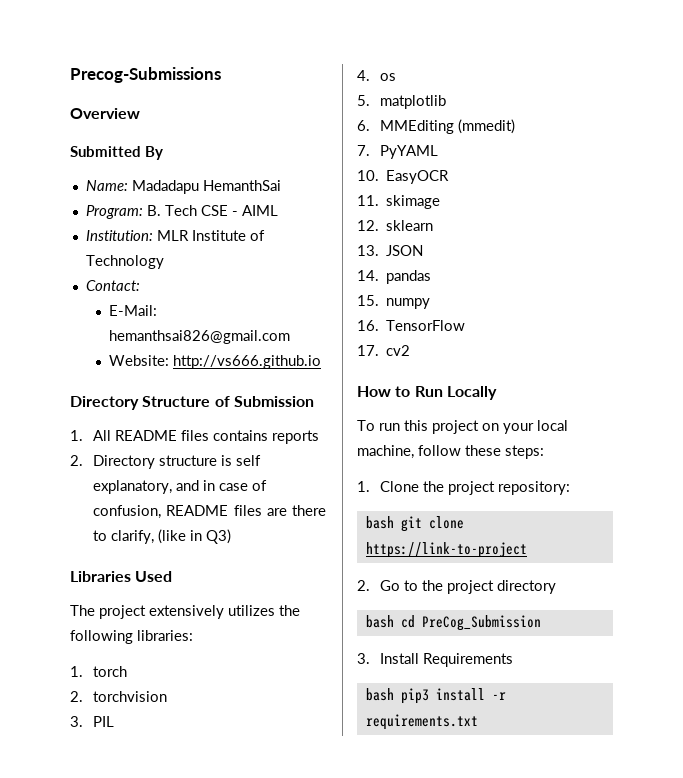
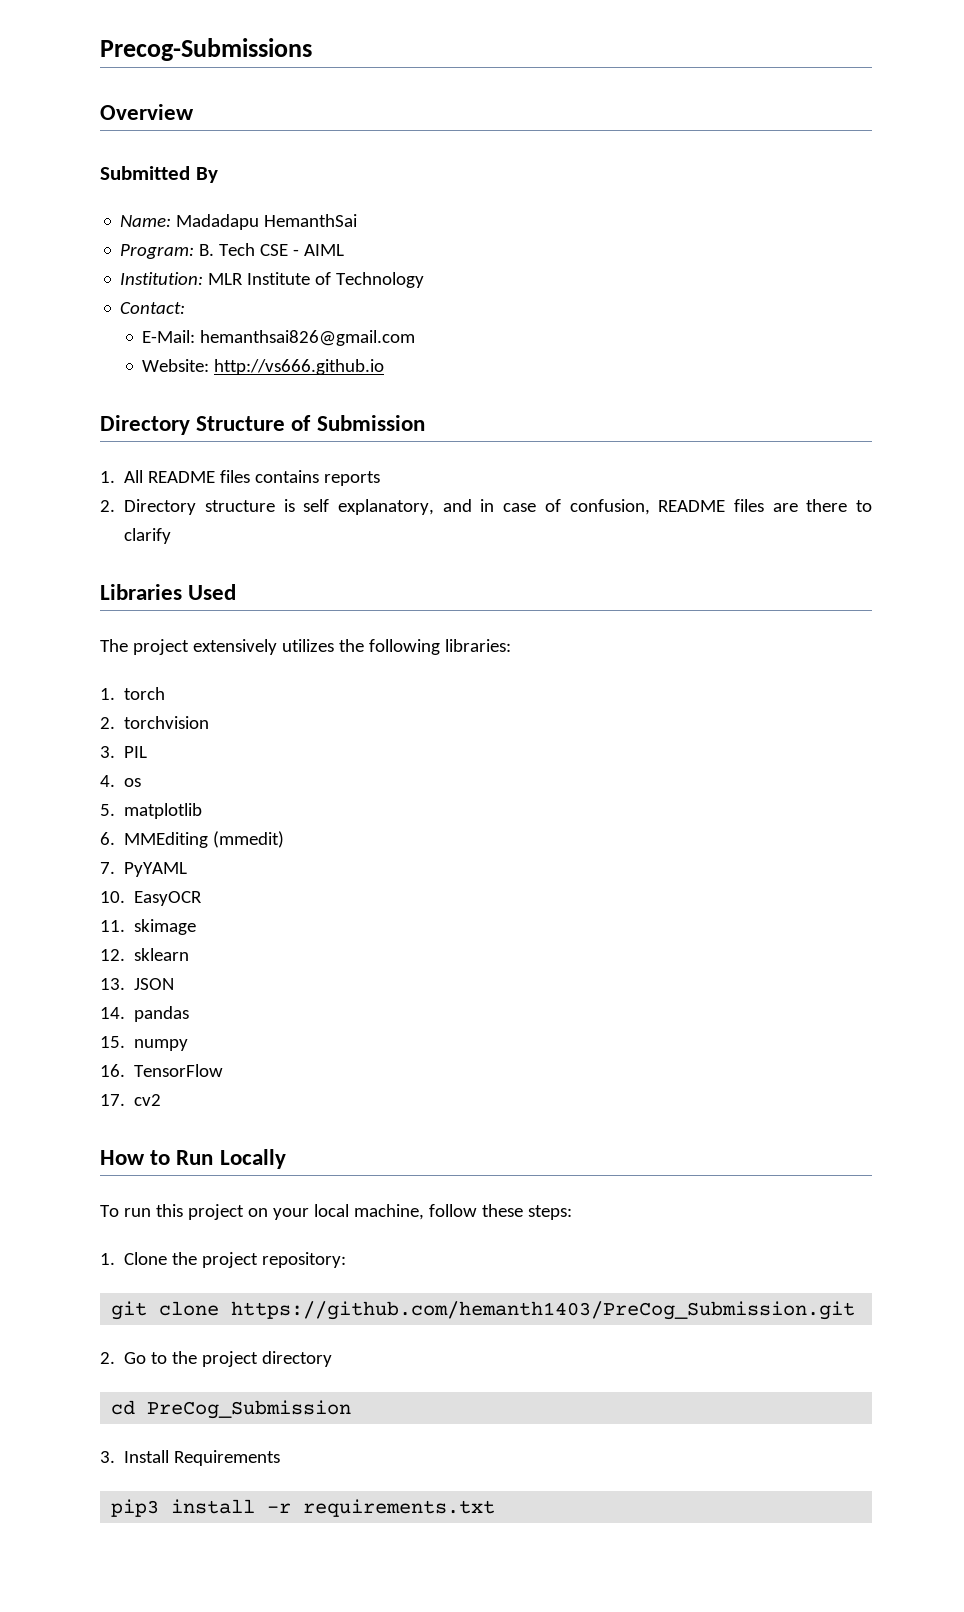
[111,529,232,544] clarify, (like in Q3) -> [124,528,172,544] clarify
[365,516,394,529] bash -> (347, 1260) none
[365,542,527,558] https://link-to-project -> [231,1301,856,1320] https://github.com/hemanth1403/PreCog_Submission.git
[365,615,394,628] bash -> (333, 1359) none
[365,688,394,701] bash -> (281, 1458) none

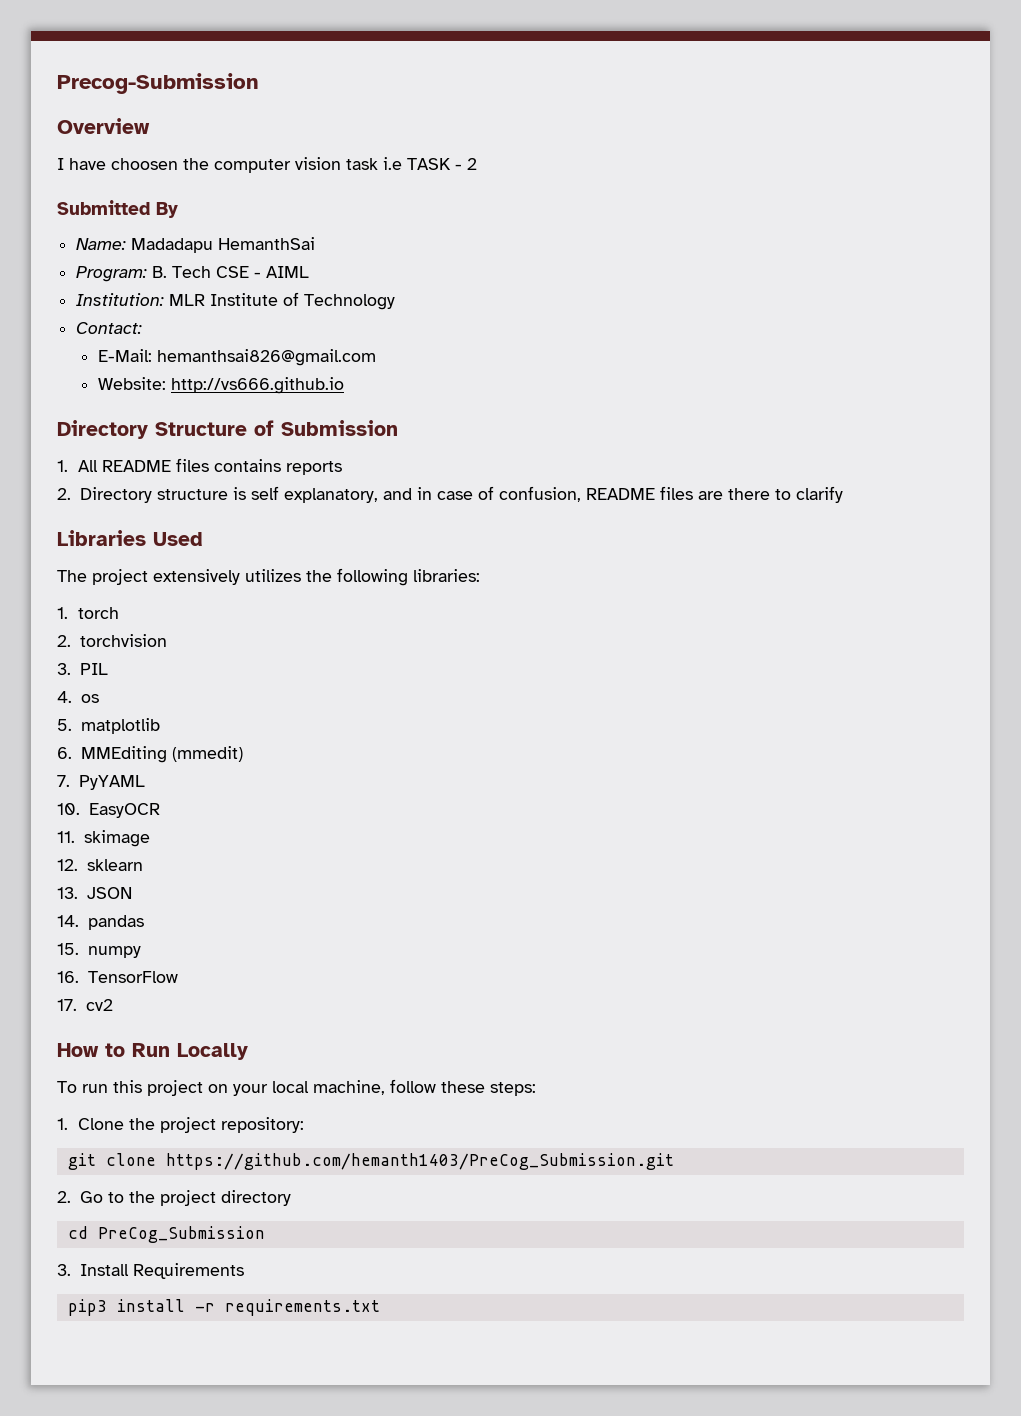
[100,38,312,61] Precog-Submissions -> [57,73,259,94] Precog-Submission
(194, 112) none -> [57,157,477,173] // I have choosen the computer vision task i.e TASK - 2

